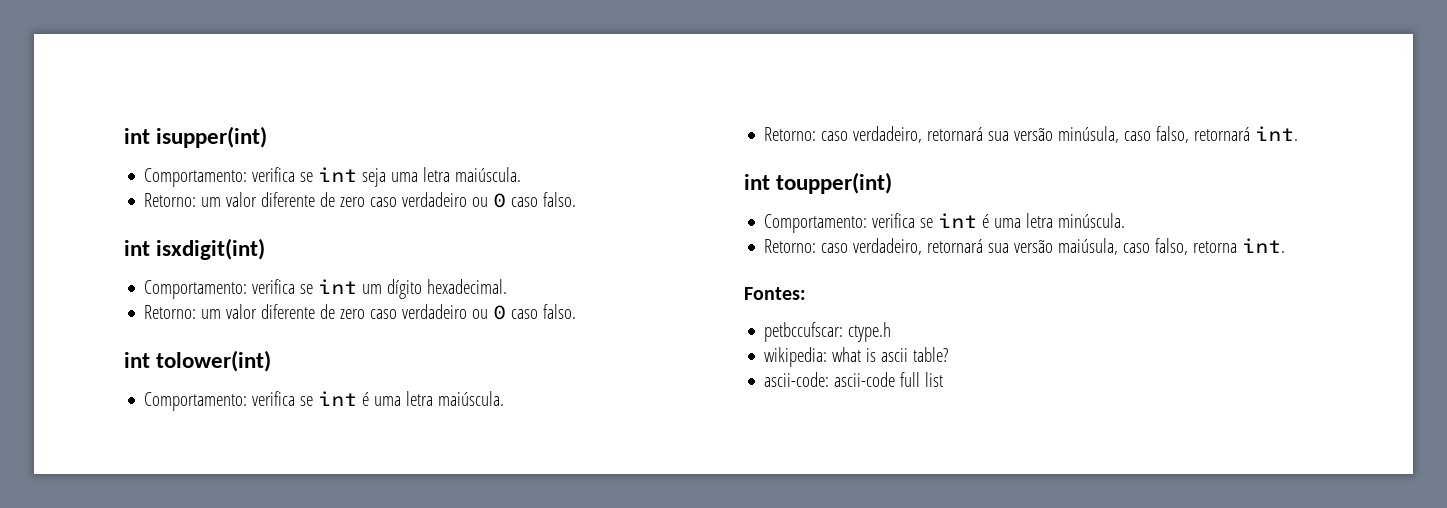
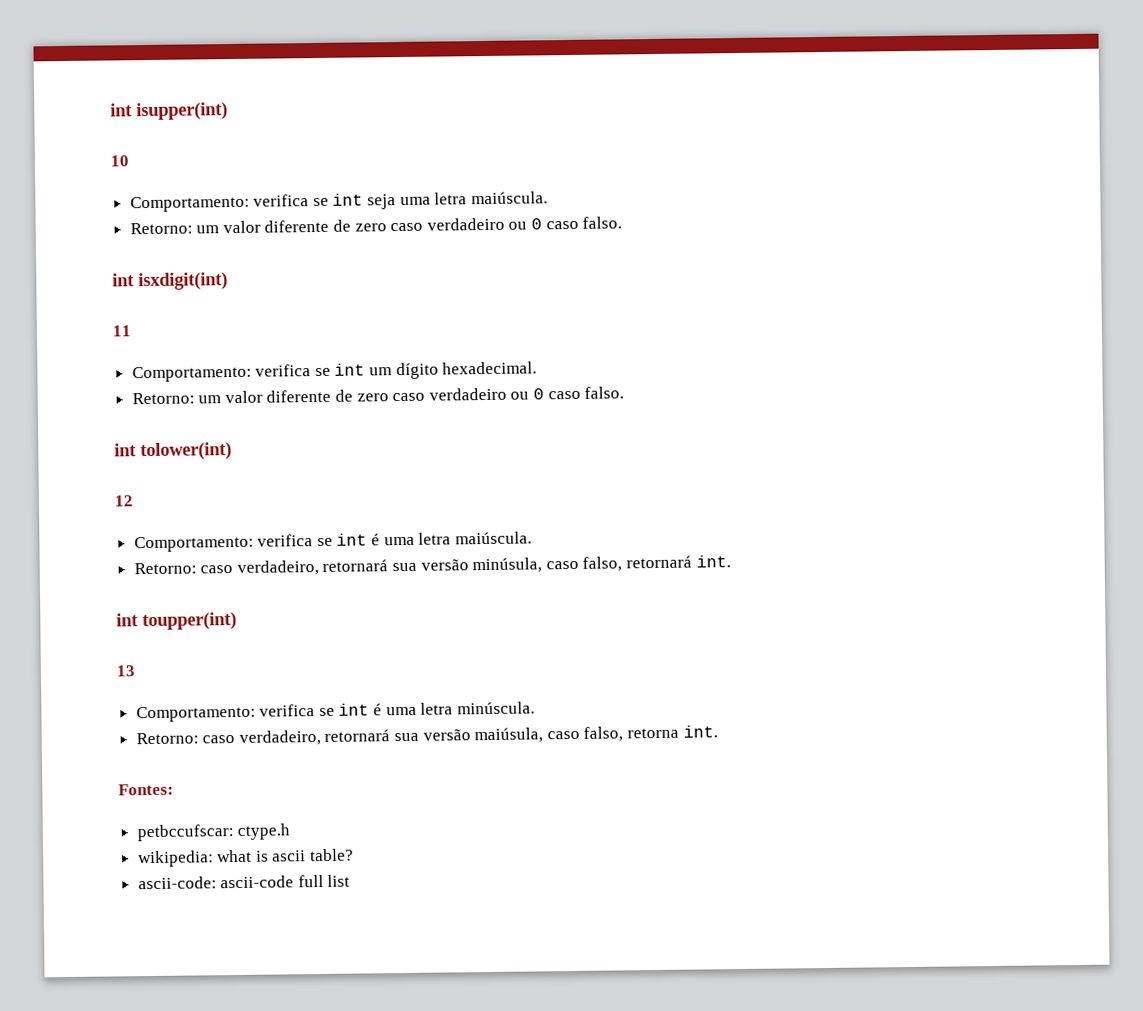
(268, 137) none -> [110,155,129,167] // 10
(266, 249) none -> [112,325,131,337] // 11
(272, 361) none -> [114,495,133,507] // 12
(893, 183) none -> [116,665,135,677] // 13

